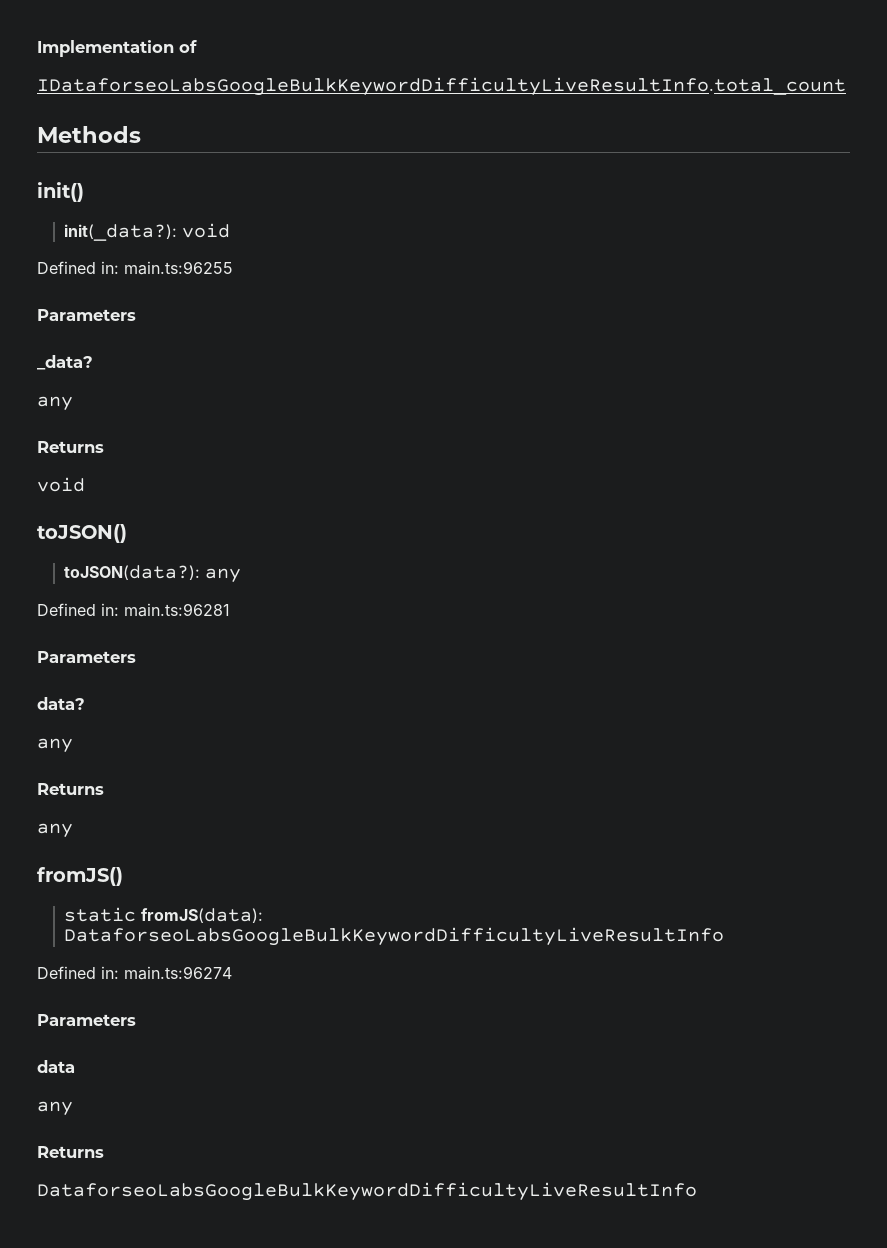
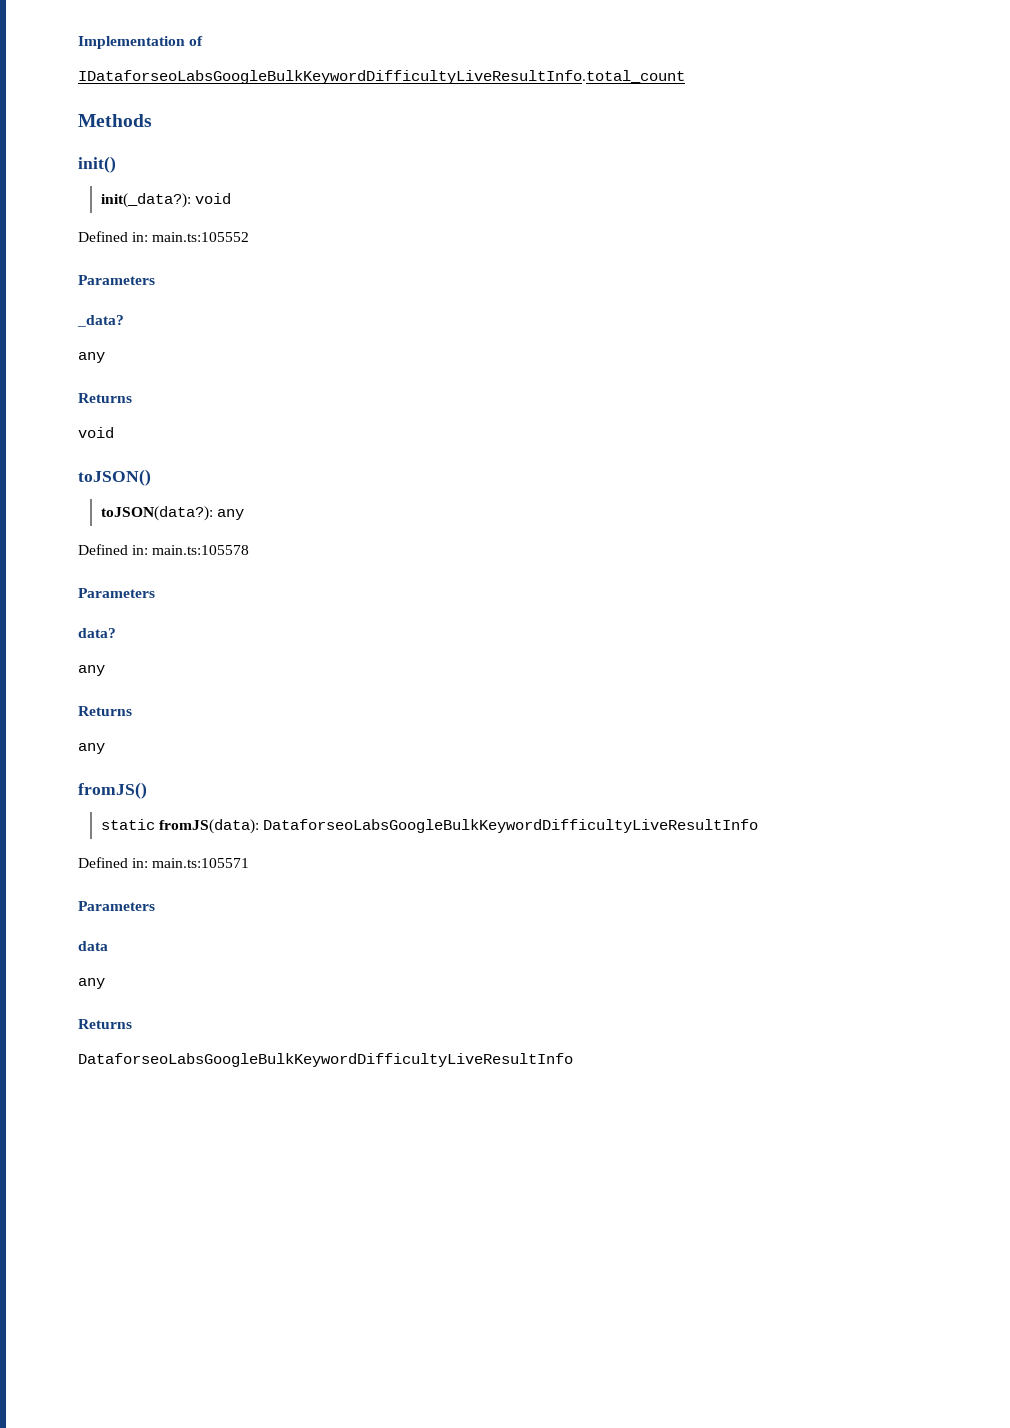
[124,261,233,275] main.ts:96255 -> [152,232,250,242] main.ts:105552
[124,603,230,617] main.ts:96281 -> [152,545,250,555] main.ts:105578
[124,966,232,980] main.ts:96274 -> [152,858,250,868] main.ts:105571

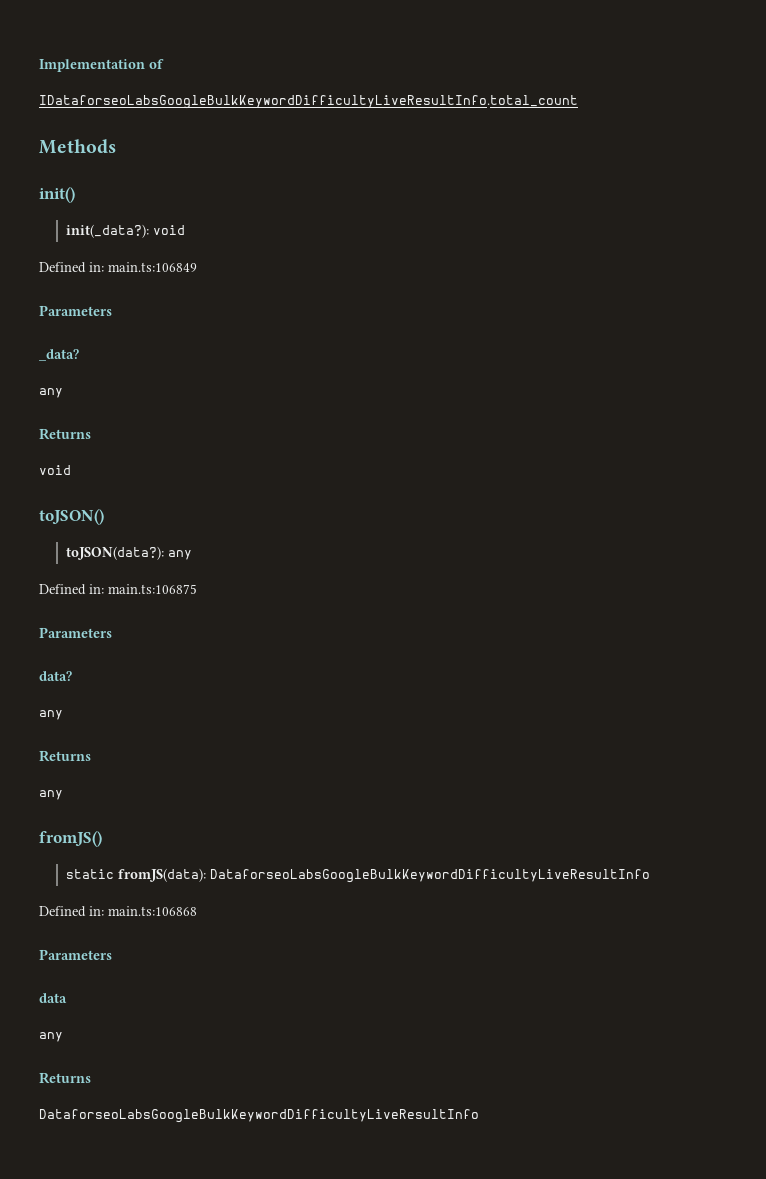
[152,232,250,242] main.ts:105552 -> [108,262,197,272] main.ts:106849
[152,545,250,555] main.ts:105578 -> [108,584,197,594] main.ts:106875
[152,858,250,868] main.ts:105571 -> [108,906,197,916] main.ts:106868

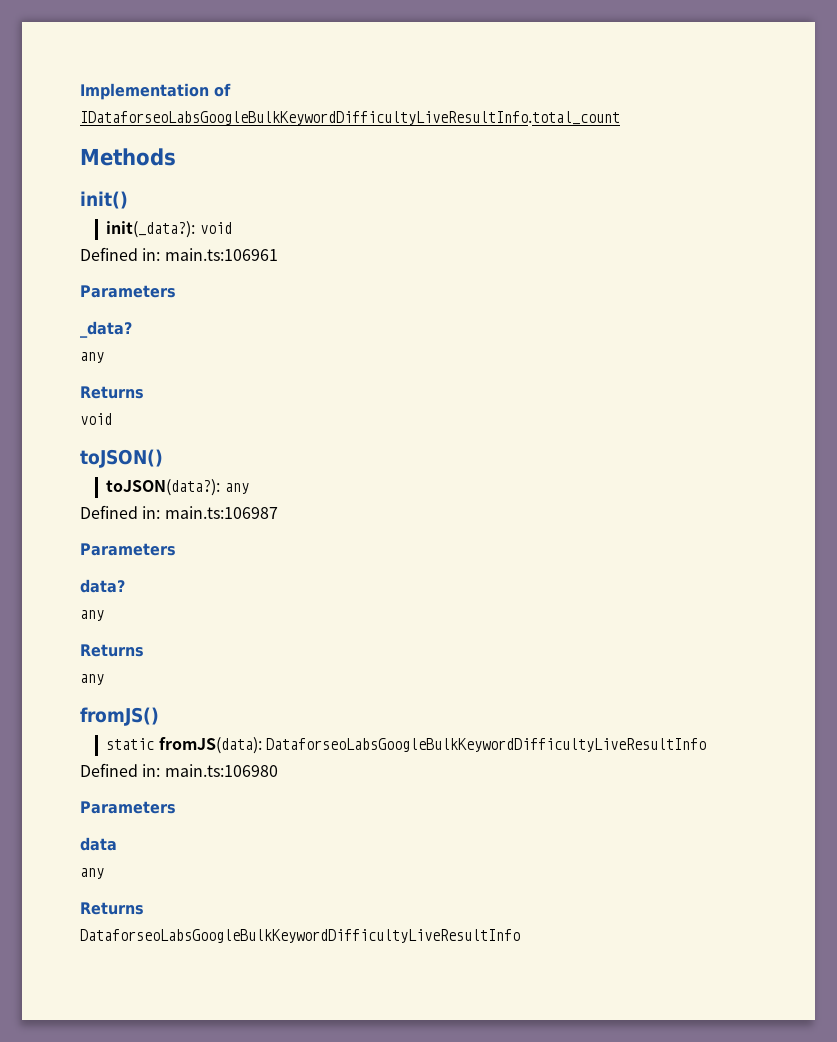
[108,262,197,272] main.ts:106849 -> [164,248,278,261] main.ts:106961
[108,584,197,594] main.ts:106875 -> [164,506,278,519] main.ts:106987
[108,906,197,916] main.ts:106868 -> [164,764,278,777] main.ts:106980

